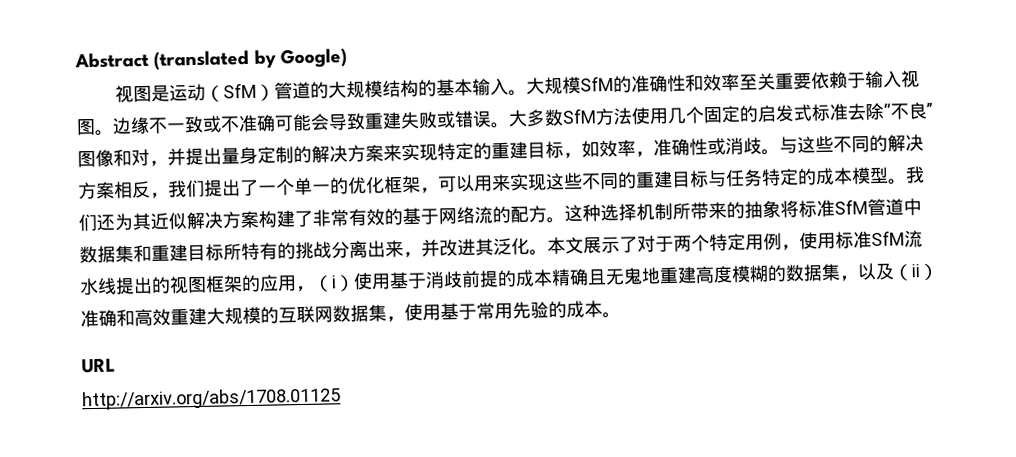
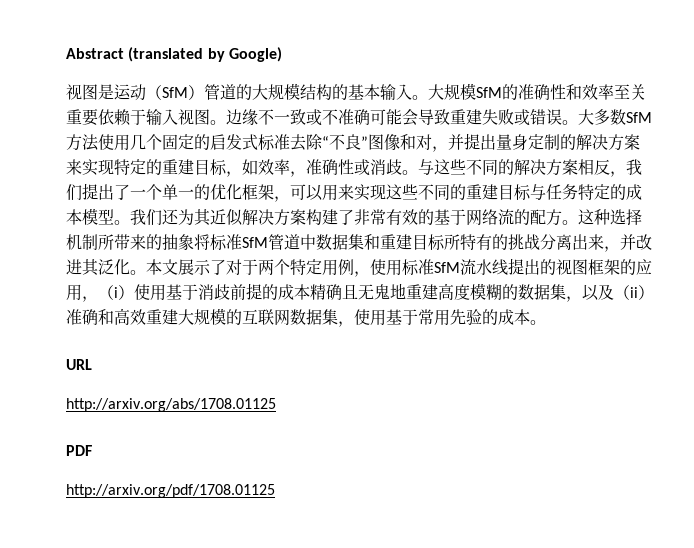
(341, 399) none -> [66,445,92,456] [66,484,275,498] // PDF // http://arxiv.org/pdf/1708.01125

